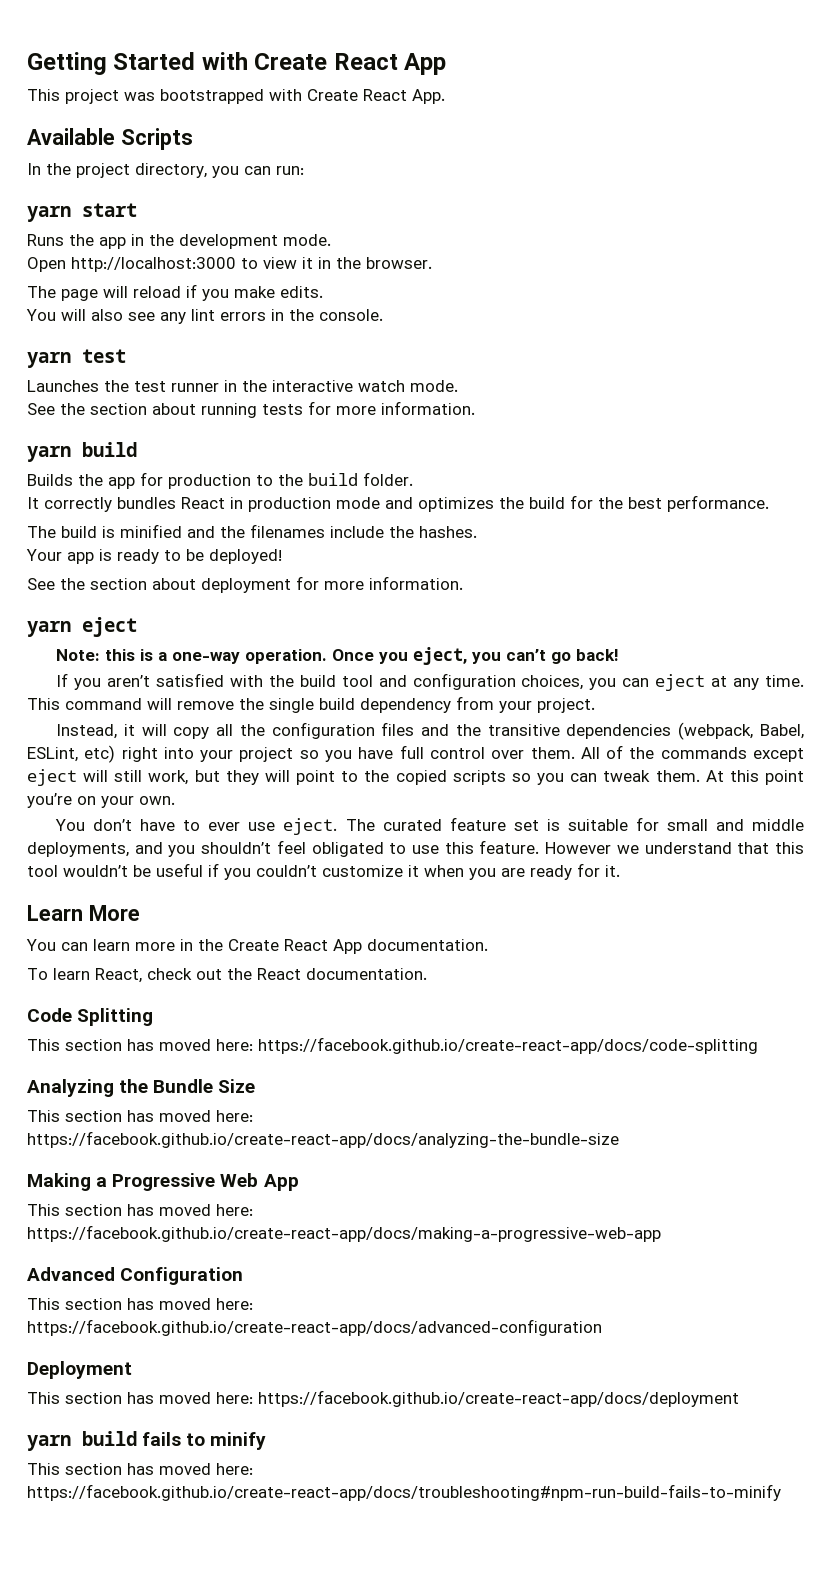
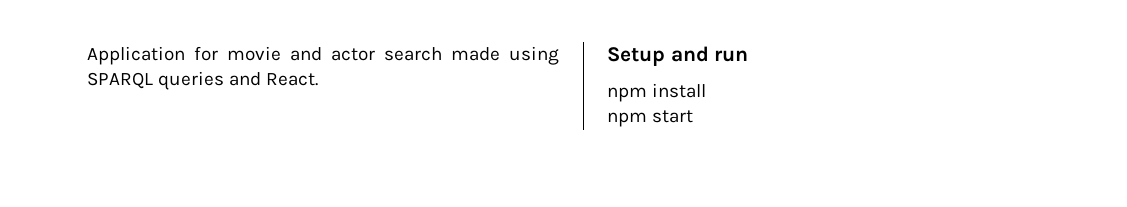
[27,52,447,75] [27,89,445,104] [27,128,193,150] [27,163,304,178] [27,203,137,222] [27,234,331,249] [27,257,432,272] [27,284,323,301] [26,309,383,324] [27,349,126,368] [27,380,458,392] [27,401,475,418] [27,442,137,462] [27,472,413,489] [27,495,769,512] [27,524,477,538] [26,549,282,564] [27,576,463,593] [27,617,137,637] [56,647,619,665] [56,673,804,691] [27,696,595,713] [56,722,804,740] [27,745,804,763] [27,769,804,786] [27,793,175,808] [55,817,804,835] [27,840,804,857] [27,863,620,880] [27,905,140,921] [26,939,488,954] [27,968,427,983] [27,1008,154,1026] [27,1037,758,1054] [27,1079,256,1097] [27,1110,253,1122] [27,1131,619,1148] [27,1173,299,1191] [27,1204,253,1216] [27,1225,661,1242] [27,1267,244,1285] [27,1298,253,1310] [27,1319,602,1336] [27,1361,132,1379] [27,1390,739,1407] [27,1431,267,1451] [27,1463,253,1475] [27,1484,781,1501] Getting Started with Create React App // This project was bootstrapped with Create React App. // Available Scripts // In the project directory, you can run: // yarn start // Runs the app in the development mode. // Open http://localhost:3000 to view it in the browser. // The page will reload if you make edits. // You will also see any lint errors in the console. // yarn test // Launches the test runner in the interactive watch mode. // See the section about running tests for more information. // yarn build // Builds the app for production to the build folder. // It correctly bundles React in production mode and optimizes the build for the best performance. // The build is minified and the filenames include the hashes. // Your app is ready to be deployed! // See the section about deployment for more information. // yarn eject // Note: this is a one-way operation. Once you eject, you can’t go back! // If you aren’t satisfied with the build tool and configuration choices, you can eject at any time. This command will remove the single build dependency from your project. // Instead, it will copy all the configuration files and the transitive dependencies (webpack, Babel, ESLint, etc) right into your project so you have full control over them. All of the commands except eject will still work, but they will point to the copied scripts so you can tweak them. At this point you’re on your own. // You don’t have to ever use eject. The curated feature set is suitable for small and middle deployments, and you shouldn’t feel obligated to use this feature. However we understand that this tool wouldn’t be useful if you couldn’t customize it when you are ready for it. // Learn More // You can learn more in the Create React App documentation. // To learn React, check out the React documentation. // Code Splitting // This section has moved here: https://facebook.github.io/create-react-app/docs/code-splitting // Analyzing the Bundle Size // This section has moved here: https://facebook.github.io/create-react-app/docs/analyzing-the-bundle-size // Making a Progressive Web App // This section has moved here: https://facebook.github.io/create-react-app/docs/making-a-progressive-web-app // Advanced Configuration // This section has moved here: https://facebook.github.io/create-react-app/docs/advanced-configuration // Deployment // This section has moved here: https://facebook.github.io/create-react-app/docs/deployment // yarn build fails to minify // This section has moved here: https://facebook.github.io/create-react-app/docs/troubleshooting#npm-run-build-fails-to-minify -> [87,46,559,65] [87,71,319,90] [607,46,749,66] [607,83,707,102] [607,110,694,127] Application for movie and actor search made using SPARQL queries and React. // Setup and run // npm install // npm start

